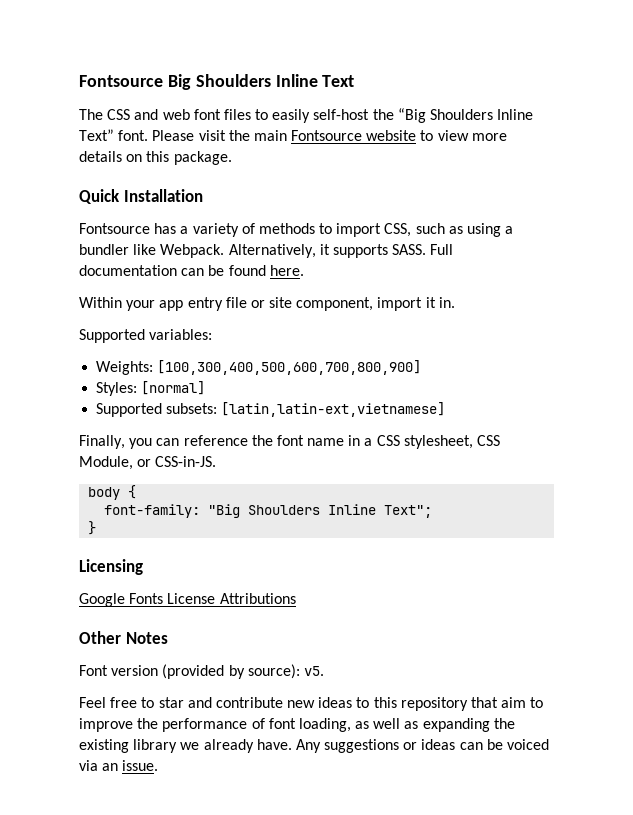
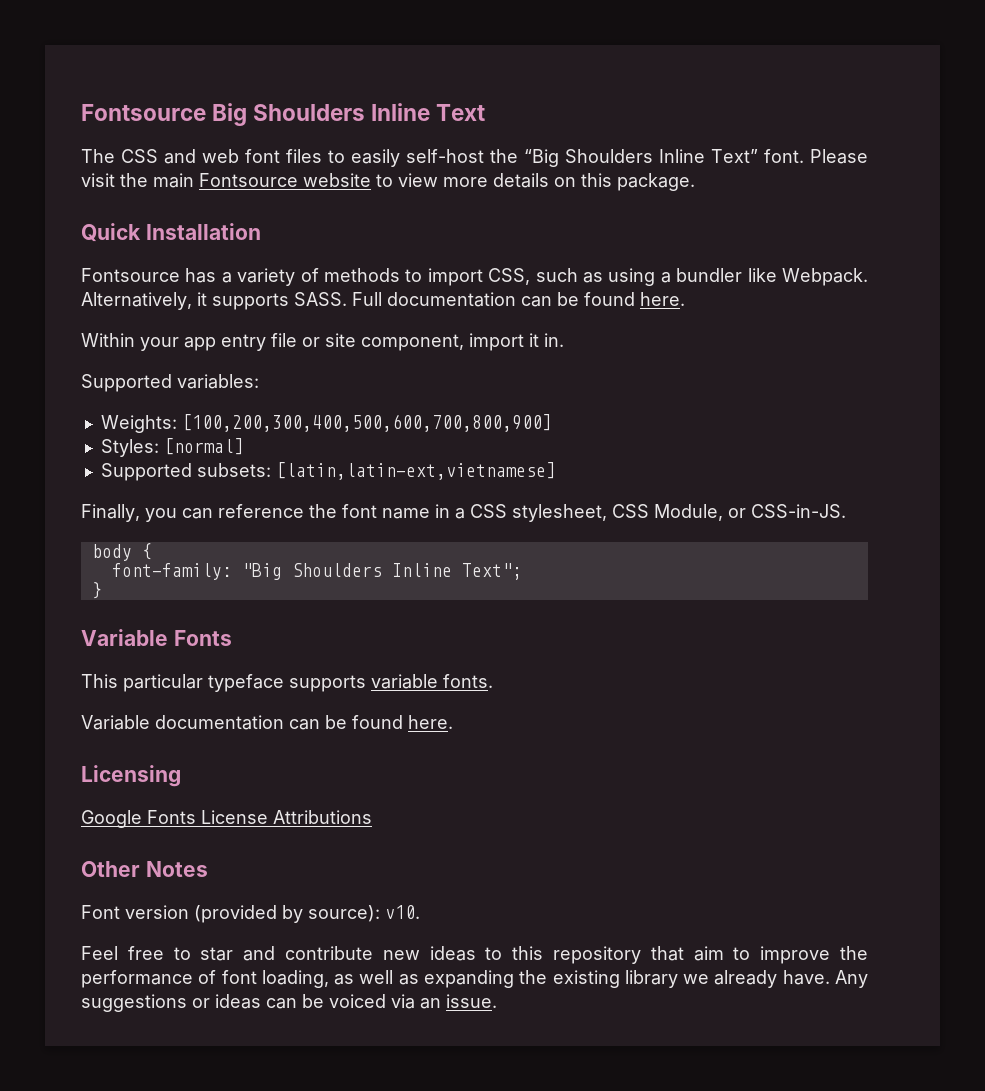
[157,360,422,375] [100,300,400,500,600,700,800,900] -> [181,414,552,432] [100,200,300,400,500,600,700,800,900]
(97, 528) none -> [81,629,232,646] [81,674,493,692] [81,715,453,730] // Variable Fonts // This particular typeface supports variable fonts. // Variable documentation can be found here.
[303,666,324,676] v5. -> [385,905,420,919] v10.

